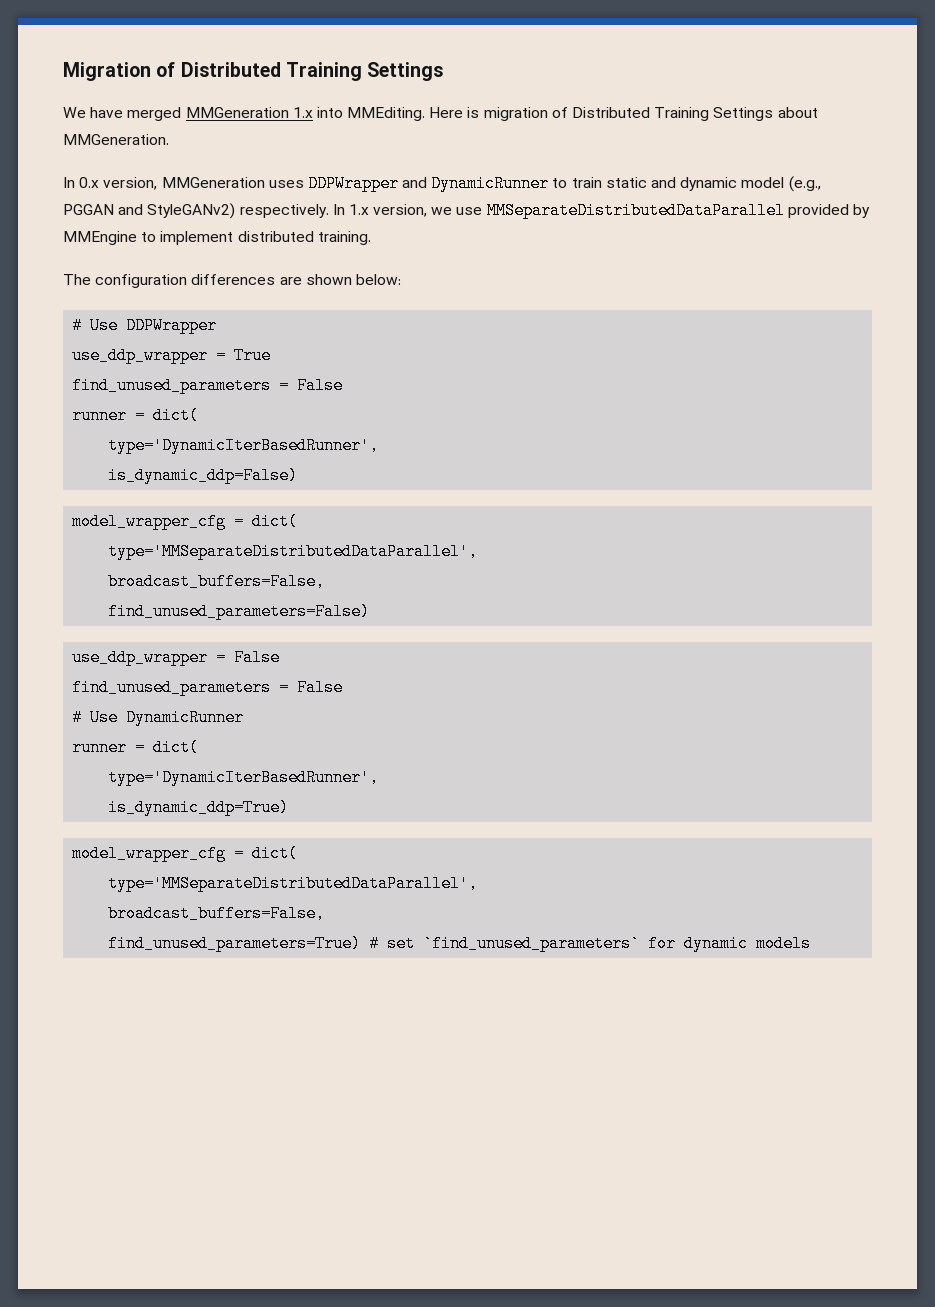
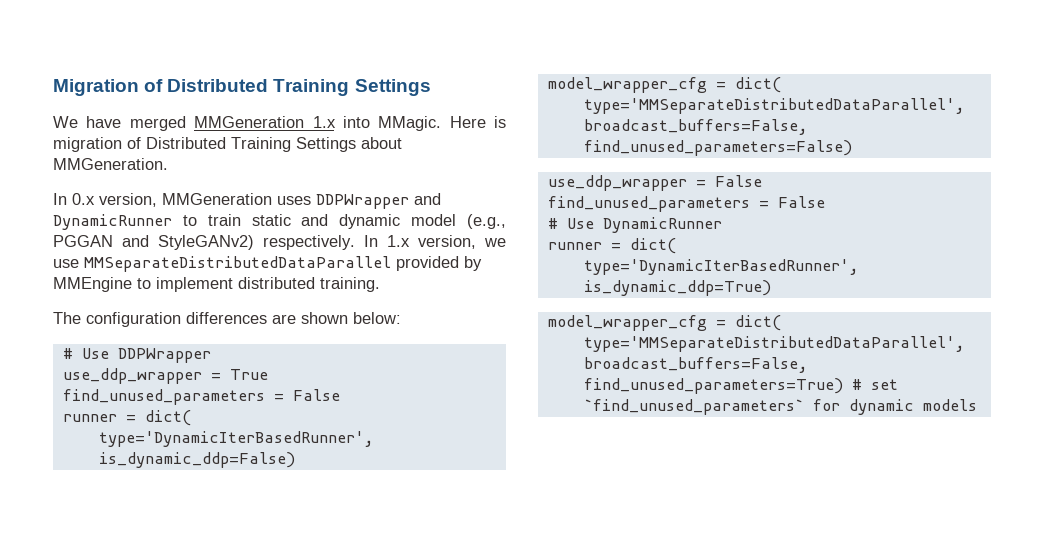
[347,107,426,121] MMEditing. -> [378,116,442,131] MMagic.

